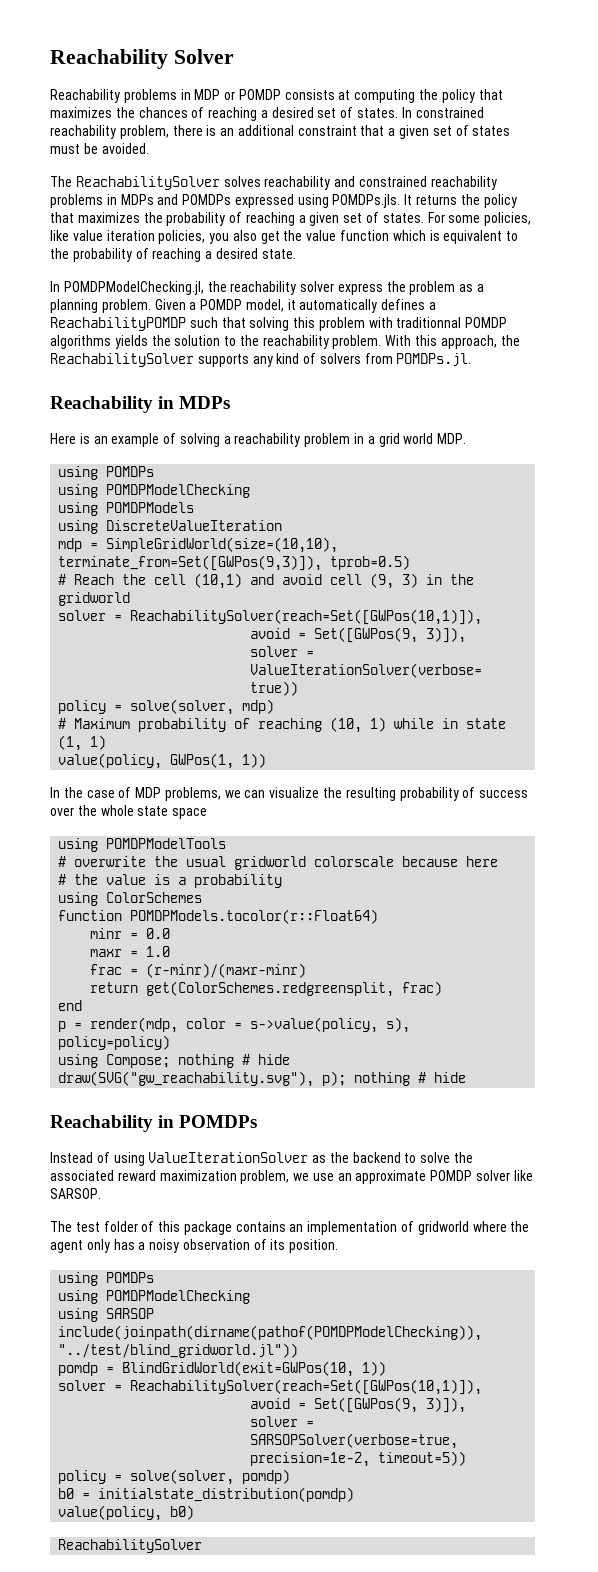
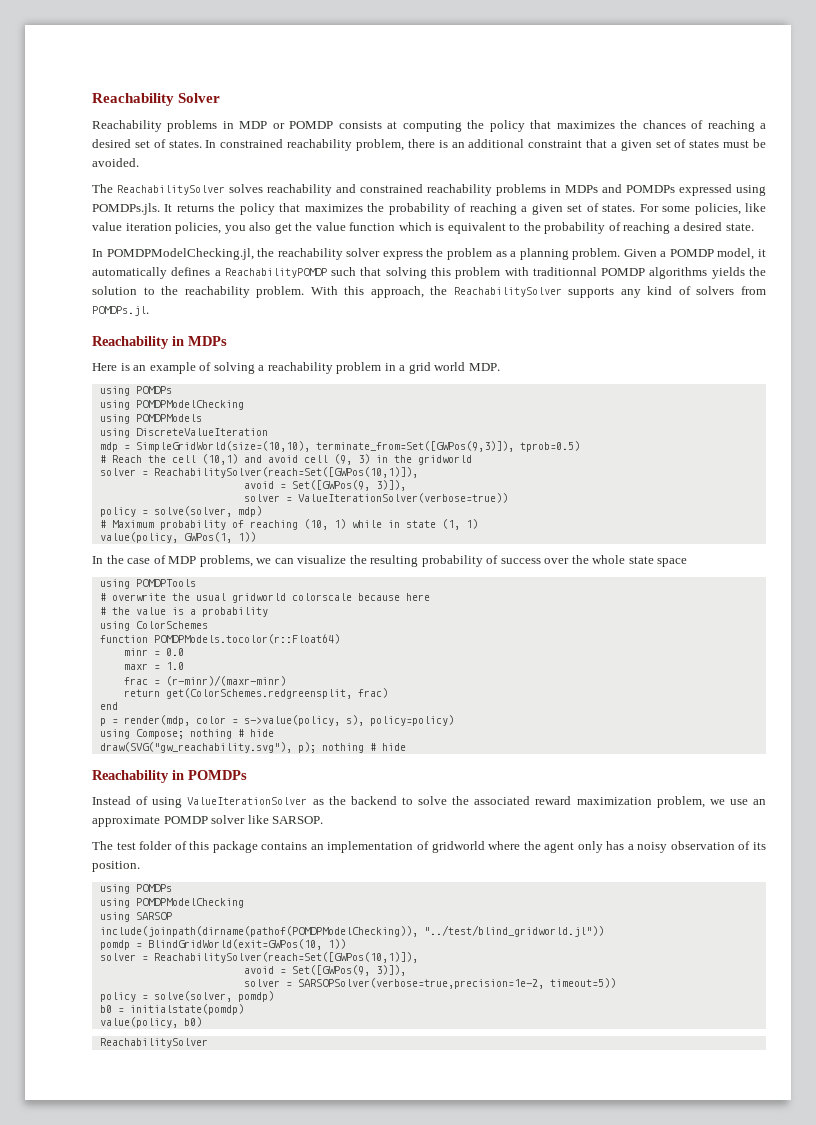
[106,838,227,849] POMDPModelTools -> [135,579,196,587] POMDPTools
[98,1487,355,1502] initialstate_distribution(pomdp) -> [129,1004,244,1015] initialstate(pomdp)

